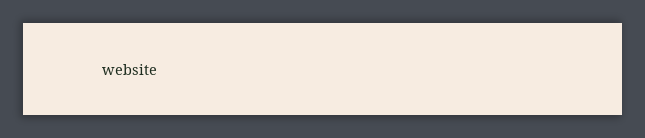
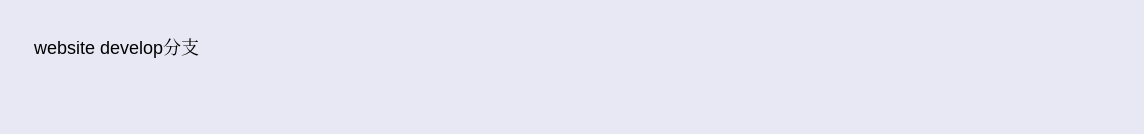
(157, 69) none -> [100,38,199,58] develop分支

